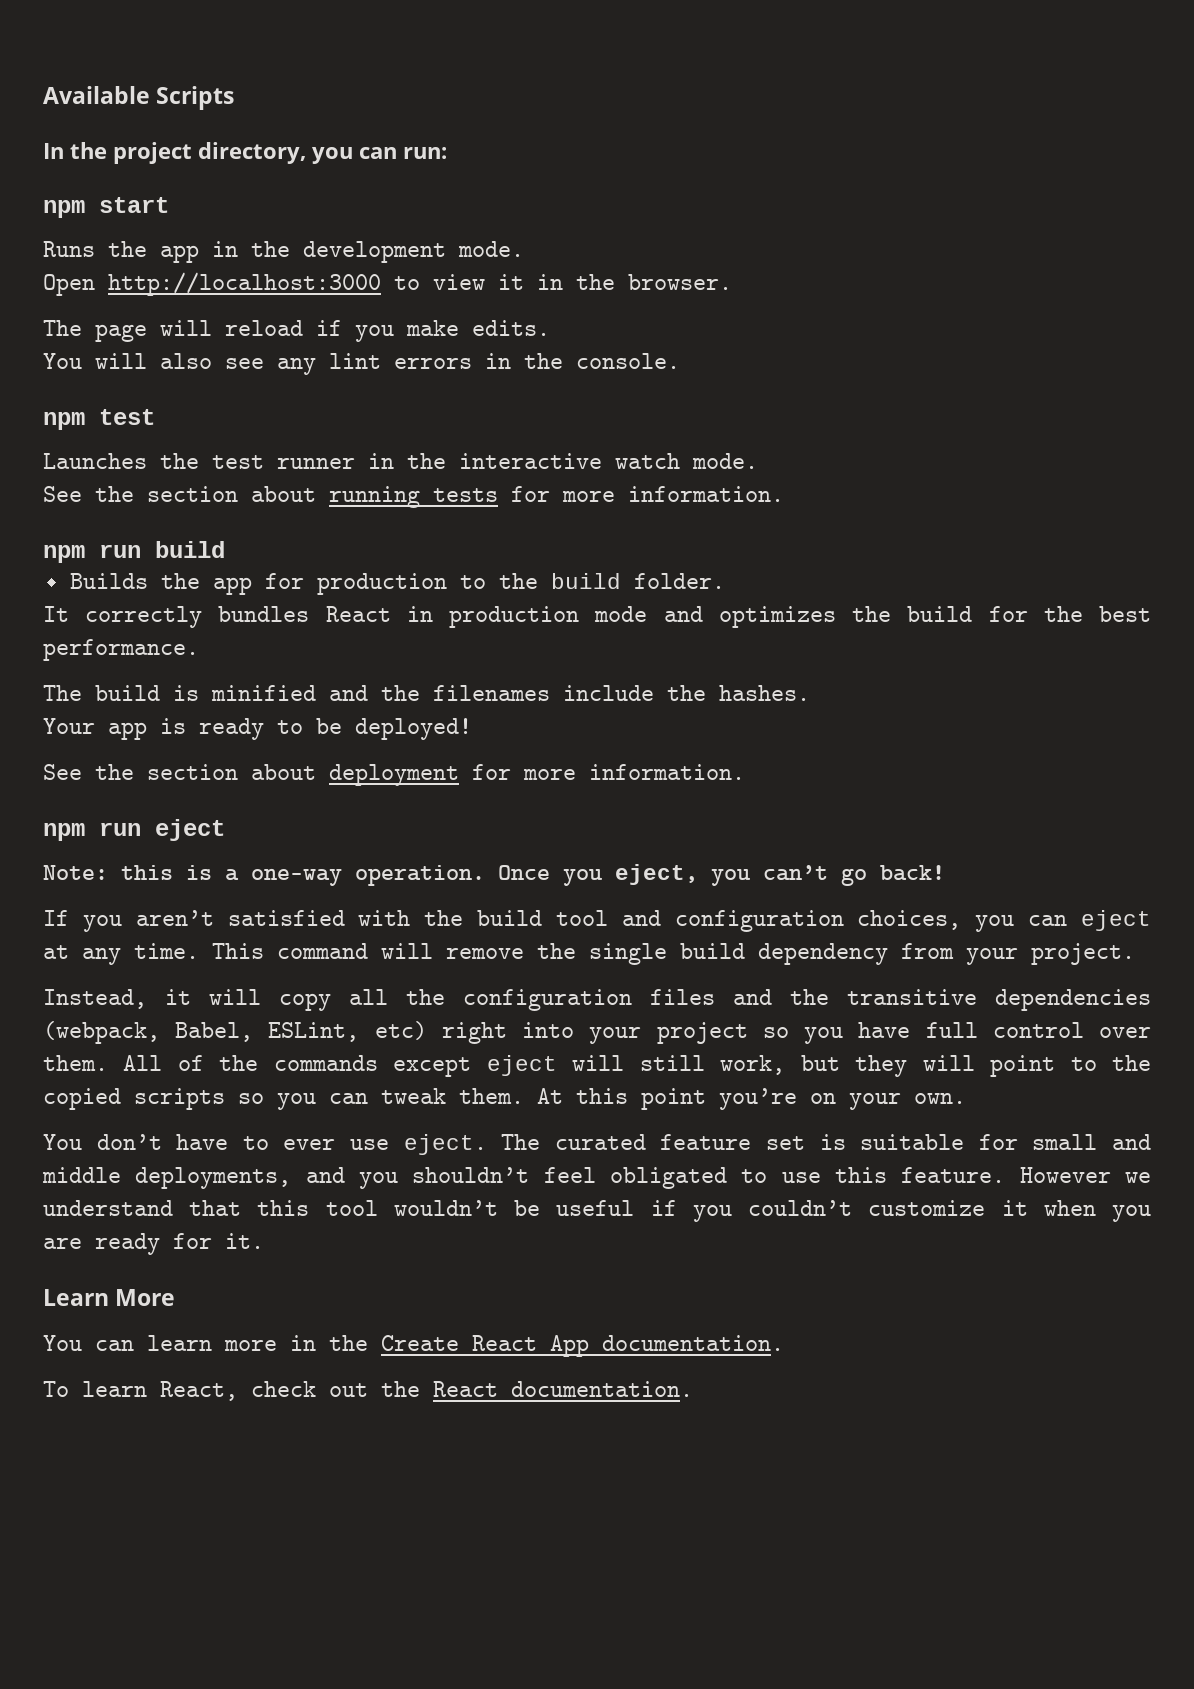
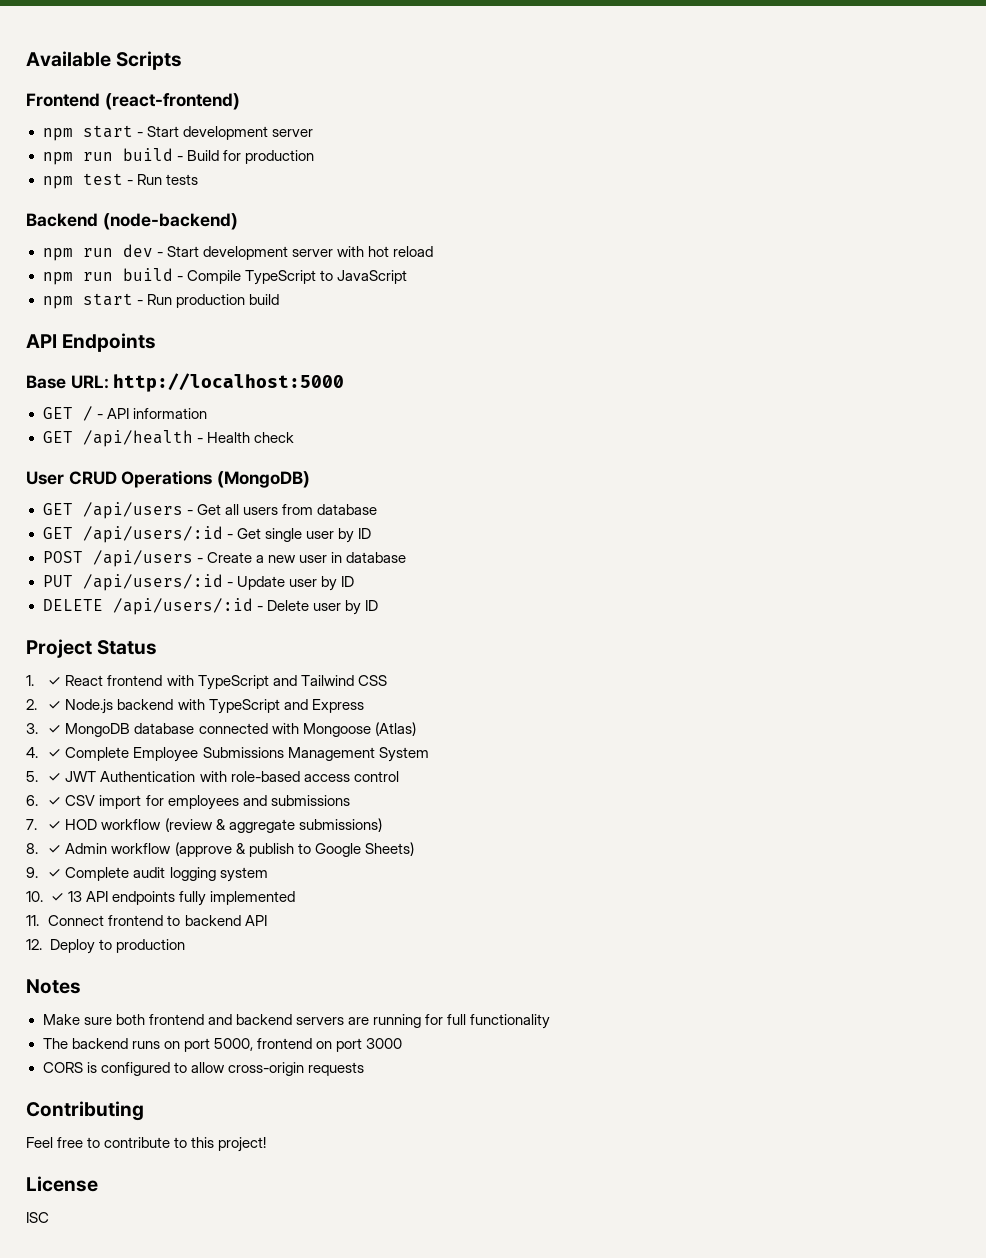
[43,142,447,164] [43,197,169,218] [43,241,524,263] [43,272,732,296] [43,320,550,342] [43,353,680,375] [43,409,155,430] [43,453,758,469] [43,486,784,508] [43,541,225,563] [69,573,252,595] In the project directory, you can run: // npm start // Runs the app in the development mode. // Open http://localhost:3000 to view it in the browser. // The page will reload if you make edits. // You will also see any lint errors in the console. // npm test // Launches the test runner in the interactive watch mode. // See the section about running tests for more information. // npm run build // Builds the app -> [26,93,240,110] [42,125,313,141] [42,148,219,165] Frontend (react-frontend) // npm start - Start development server // npm run build - Build
[459,573,725,589] [43,606,1152,628] [43,639,199,661] [43,685,810,701] [43,718,472,740] [43,764,745,786] [43,819,225,841] [43,864,945,886] [43,910,1151,932] [43,943,1135,965] [43,989,1151,1011] [43,1021,1152,1044] [43,1055,1152,1077] [43,1088,966,1110] [43,1134,1151,1155] [42,1167,1151,1189] [43,1200,1152,1222] [43,1233,264,1255] [43,1289,176,1306] [43,1335,784,1357] [43,1381,693,1401] to the build folder. // It correctly bundles React in production mode and optimizes the build for the best performance. // The build is minified and the filenames include the hashes. // Your app is ready to be deployed! // See the section about deployment for more information. // npm run eject // Note: this is a one-way operation. Once you eject, you can’t go back! // If you aren’t satisfied with the build tool and configuration choices, you can eject at any time. This command will remove the single build dependency from your project. // Instead, it will copy all the configuration files and the transitive dependencies (webpack, Babel, ESLint, etc) right into your project so you have full control over them. All of the commands except eject will still work, but they will point to the copied scripts so you can tweak them. At this point you’re on your own. // You don’t have to ever use eject. The curated feature set is suitable for small and middle deployments, and you shouldn’t feel obligated to use this feature. However we understand that this tool wouldn’t be useful if you couldn’t customize it when you are ready for it. // Learn More // You can learn more in the Create React App documentation. // To learn React, check out the React documentation. -> [42,173,198,189] [26,213,238,230] [42,244,433,261] [42,268,407,285] [42,293,279,309] [26,333,157,352] [26,373,345,392] [42,406,207,421] [42,430,294,447] [26,470,311,488] [42,502,377,519] [42,526,371,543] [42,550,406,567] [42,574,354,591] [42,598,378,615] [26,639,158,658] [26,675,387,690] [26,699,364,714] [26,722,416,737] [26,747,429,762] [26,771,399,782] [26,795,350,810] [26,818,382,833] [26,842,414,857] [26,867,268,882] [26,891,295,906] [26,915,267,926] [26,939,185,954] [26,979,81,994] [42,1014,551,1029] [42,1038,402,1052] [42,1062,364,1076] [26,1101,144,1121] [26,1137,267,1152] [26,1176,98,1192] [26,1212,49,1223] // npm test - Run tests // Backend (node-backend) // npm run dev - Start development server with hot reload // npm run build - Compile TypeScript to JavaScript // npm start - Run production build // API Endpoints // Base URL: http://localhost:5000 // GET / - API information // GET /api/health - Health check // User CRUD Operations (MongoDB) // GET /api/users - Get all users from database // GET /api/users/:id - Get single user by ID // POST /api/users - Create a new user in database // PUT /api/users/:id - Update user by ID // DELETE /api/users/:id - Delete user by ID // Project Status // 1. ✓ React frontend with TypeScript and Tailwind CSS // 2. ✓ Node.js backend with TypeScript and Express // 3. ✓ MongoDB database connected with Mongoose (Atlas) // 4. ✓ Complete Employee Submissions Management System // 5. ✓ JWT Authentication with role-based access control // 6. ✓ CSV import for employees and submissions // 7. ✓ HOD workflow (review & aggregate submissions) // 8. ✓ Admin workflow (approve & publish to Google Sheets) // 9. ✓ Complete audit logging system // 10. ✓ 13 API endpoints fully implemented // 11. Connect frontend to backend API // 12. Deploy to production // Notes // Make sure both frontend and backend servers are running for full functionality // The backend runs on port 5000, frontend on port 3000 // CORS is configured to allow cross-origin requests // Contributing // Feel free to contribute to this project! // License // ISC

